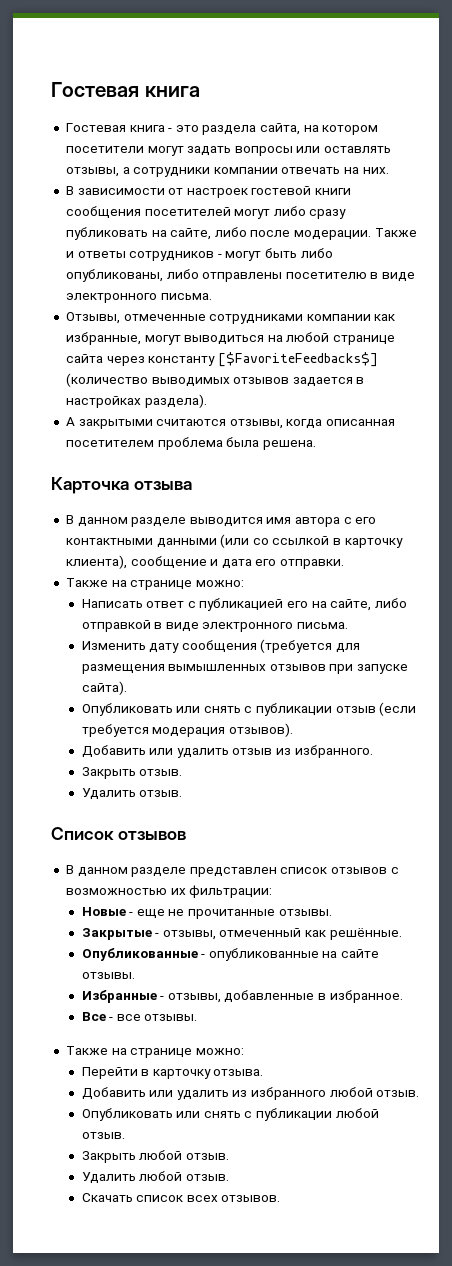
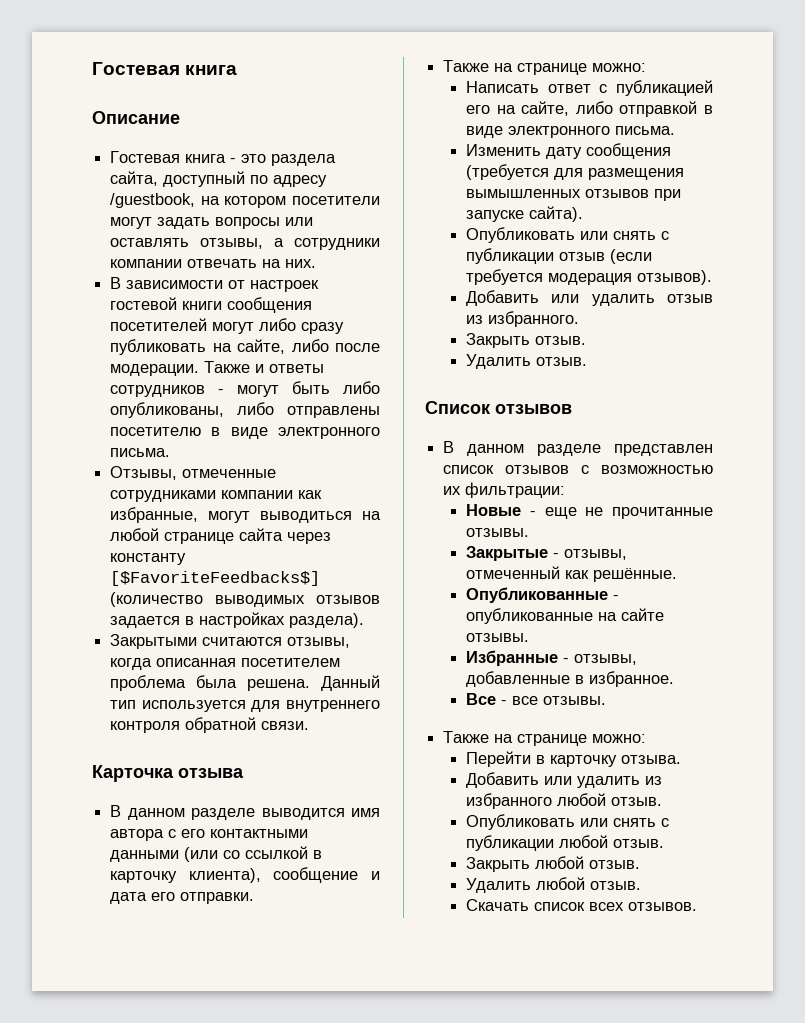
[51,82,200,97] Гостевая книга -> [92,62,238,75] [92,111,180,124] Гостевая книга // Описание
(301, 129) none -> [163,171,328,187] [110,193,196,208] доступный по адресу /guestbook,
[65,417,153,429] А закрытыми -> [110,634,198,649] Закрытыми
(316, 445) none -> [321,675,381,691] [110,700,380,712] [110,717,310,733] Данный тип используется для внутреннего контроля обратной связи.

